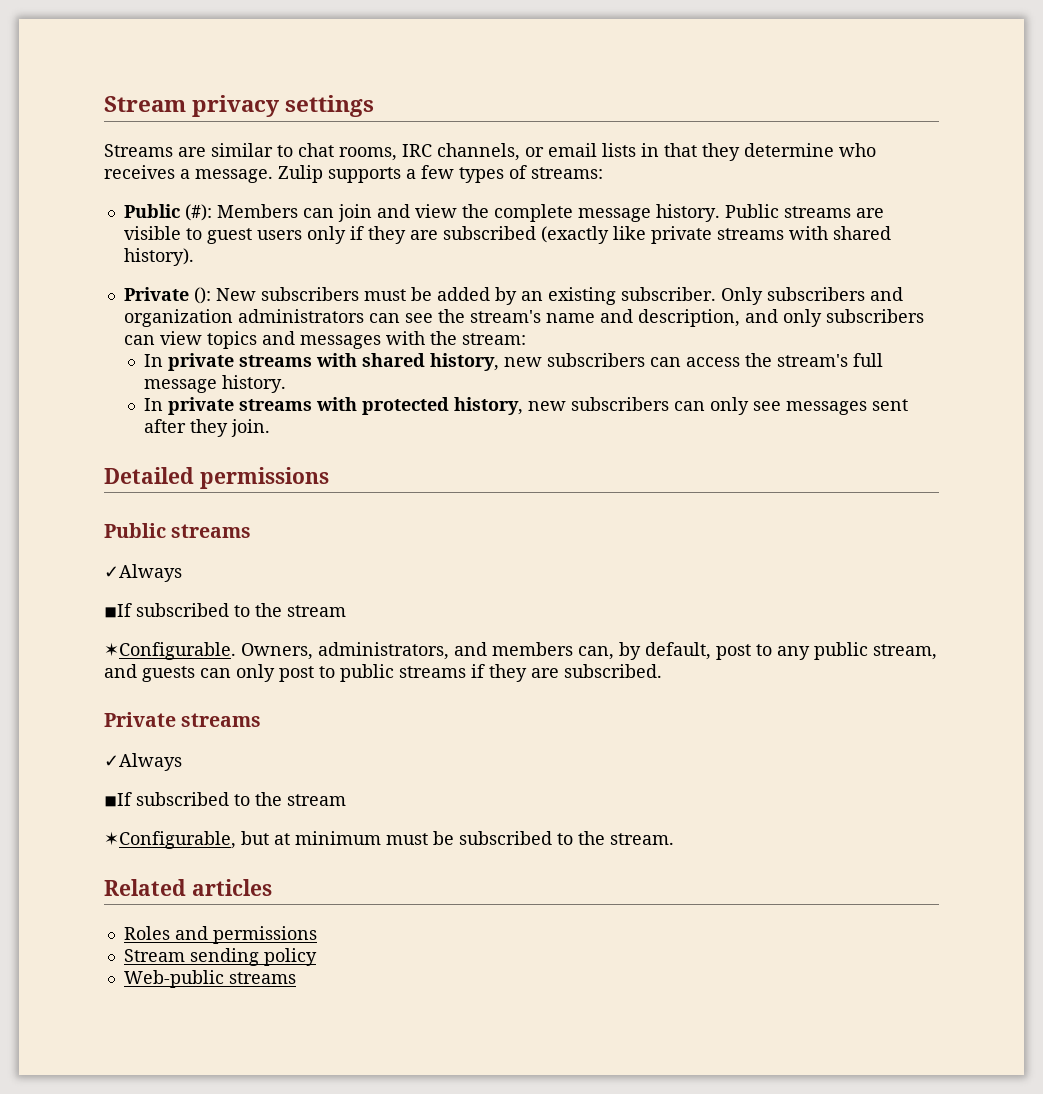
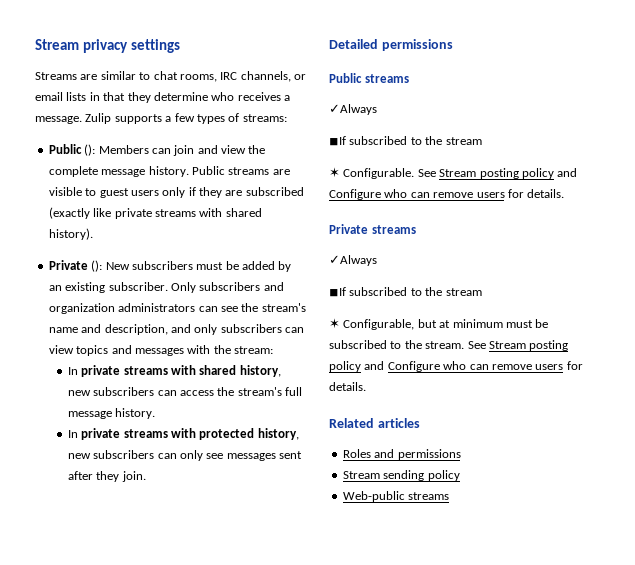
[184,204,212,221] (#): -> [84,144,96,156] ():
[104,642,937,660] [104,664,662,682] ✶Configurable. Owners, administrators, and members can, by default, post to any public stream, and guests can only post to public streams if they are subscribed. -> [329,167,578,179] [329,189,565,200] ✶ Configurable. See Stream posting policy and Configure who can remove users for details.
[104,831,236,849] ✶Configurable, -> [329,318,415,330] ✶ Configurable,
(674, 839) none -> [467,340,569,351] [329,361,583,372] [329,382,366,391] See Stream posting policy and Configure who can remove users for details.

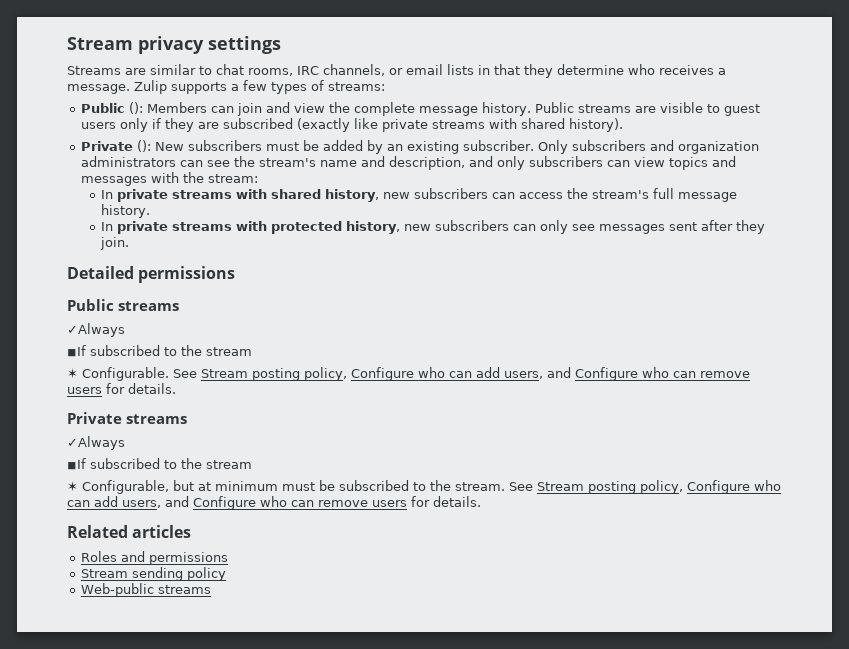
[521,168,554,179] policy -> [304,367,543,381] policy, Configure who can add users,
[329,361,361,372] policy -> [640,480,781,494] [67,496,161,508] policy, Configure who can add users,

